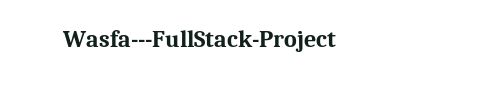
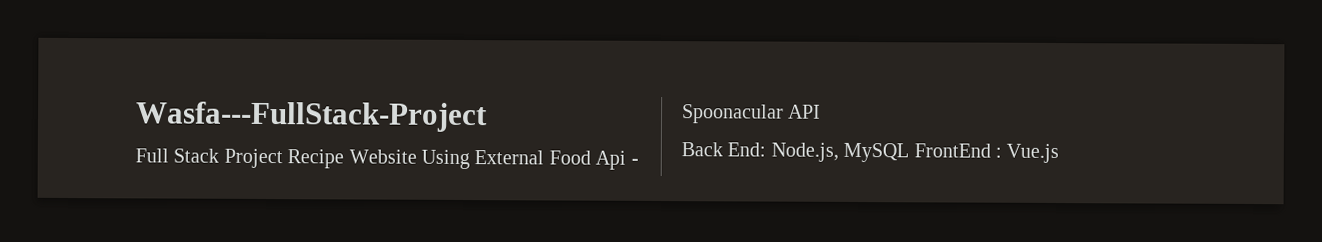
(336, 41) none -> [135,148,639,170] [681,104,822,124] [681,142,1060,164] // Full Stack Project Recipe Website Using External Food Api - Spoonacular API // Back End: Node.js, MySQL FrontEnd : Vue.js

